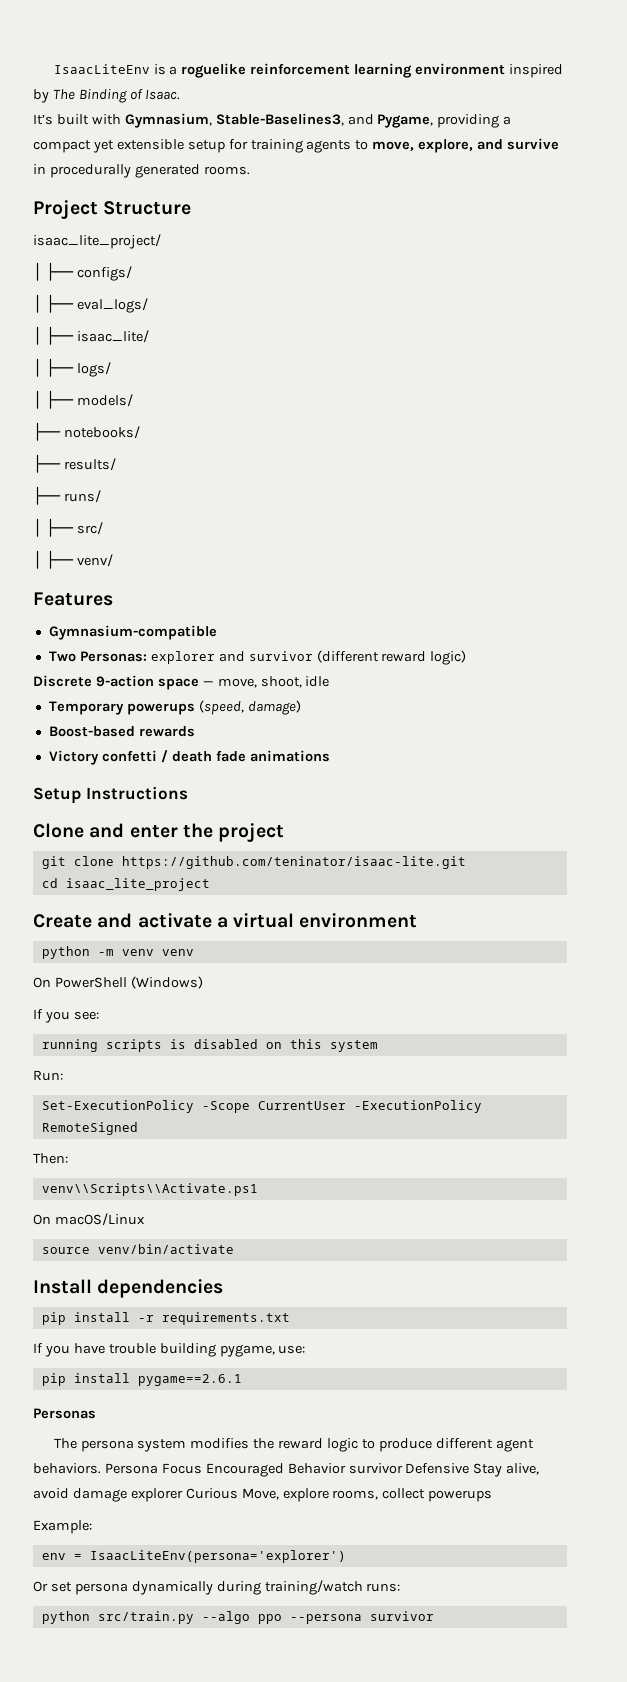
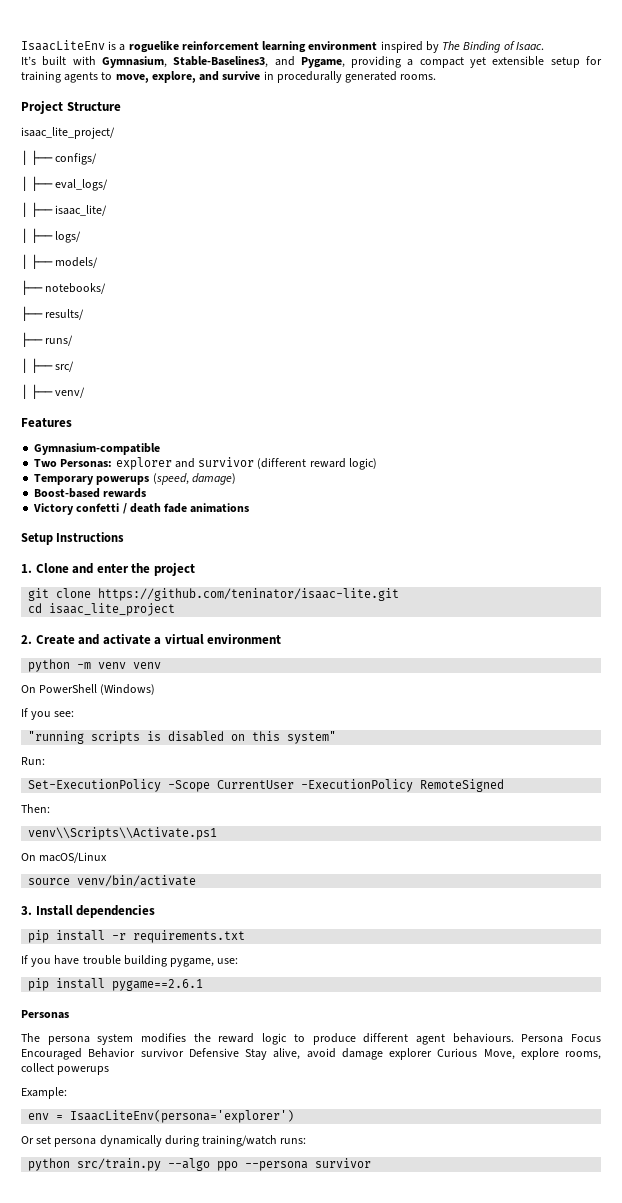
[33,675,330,690] // Discrete 9-action space — move, shoot, idle -> (377, 464) none
(188, 793) none -> [21,564,32,573] 1.
(210, 884) none -> [21,635,32,644] 2.
[41,1039,98,1052] running -> [28,731,85,744] "running
[329,1040,378,1052] system -> [287,731,337,744] system"
(234, 1249) none -> [21,906,32,915] 3.
[33,1463,101,1474] behaviors. -> [452,1033,514,1043] behaviours.

